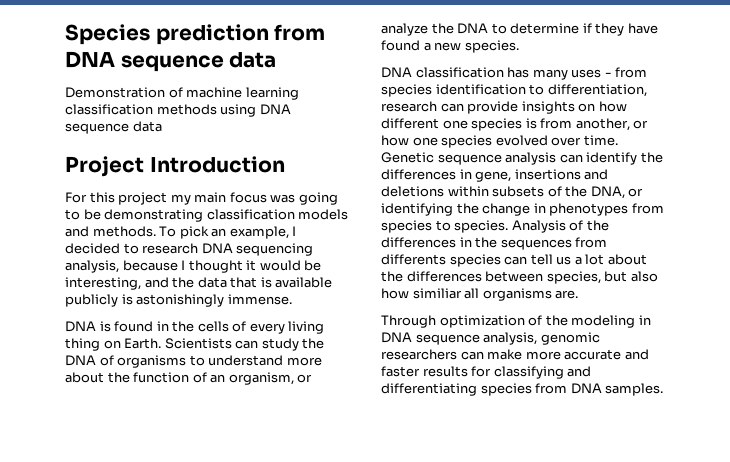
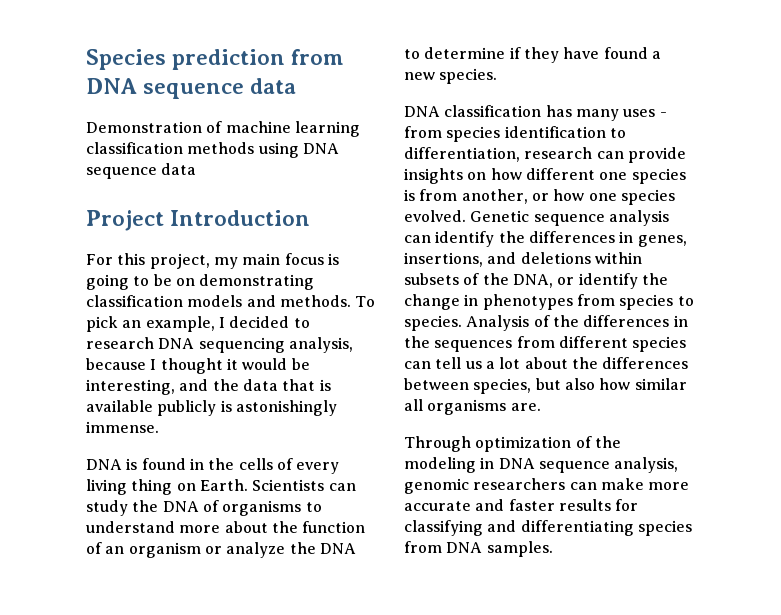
[118,192,168,205] project -> [149,253,210,269] project,
[270,194,296,203] was -> [327,253,339,265] is
(101, 214) none -> [175,278,195,286] on
[228,372,294,385] organism, -> [128,542,201,558] organism
[495,135,618,146] evolved over time. -> [404,210,466,222] evolved.
[475,169,581,182] gene, insertions -> [637,235,687,247] [404,252,483,267] genes, insertions,
[381,203,453,216] identifying -> [578,273,638,289] identify
[381,254,446,265] differents -> [558,336,628,348] different
[412,288,462,299] similiar -> [634,378,687,390] similar

